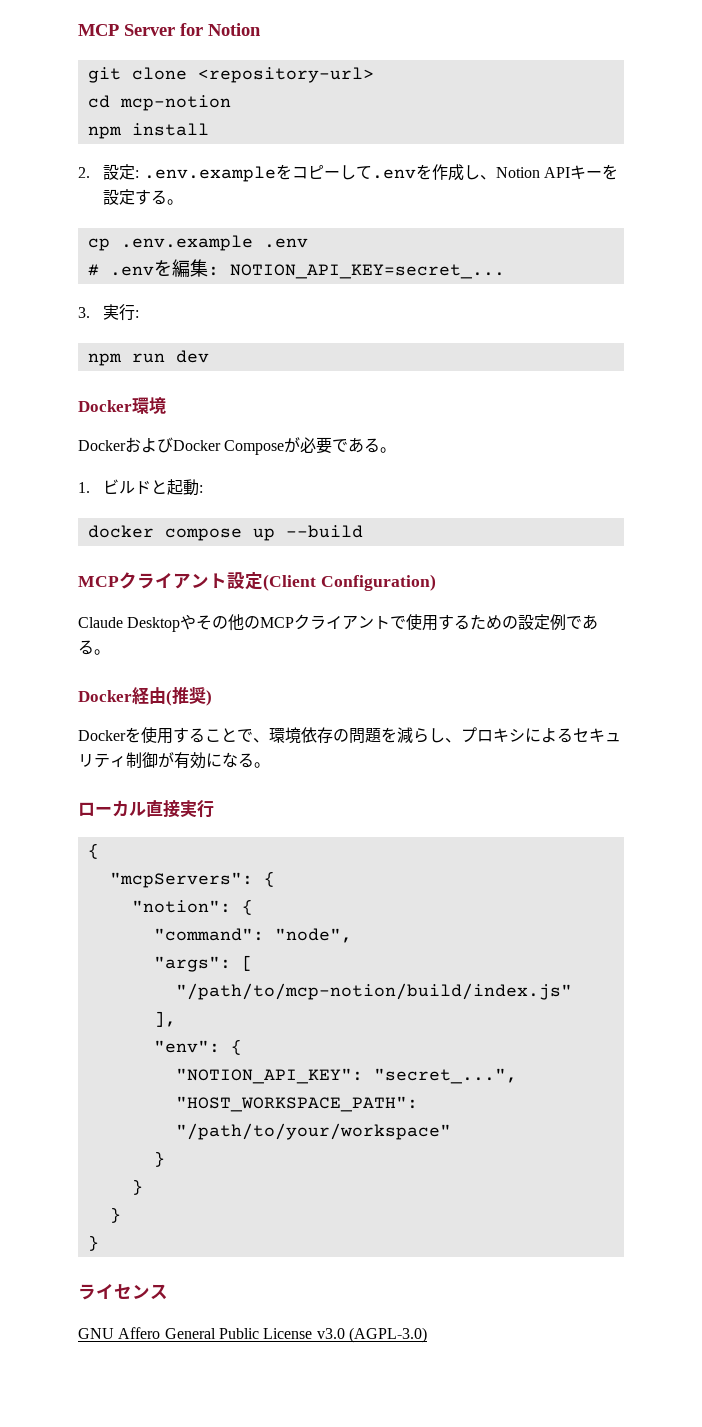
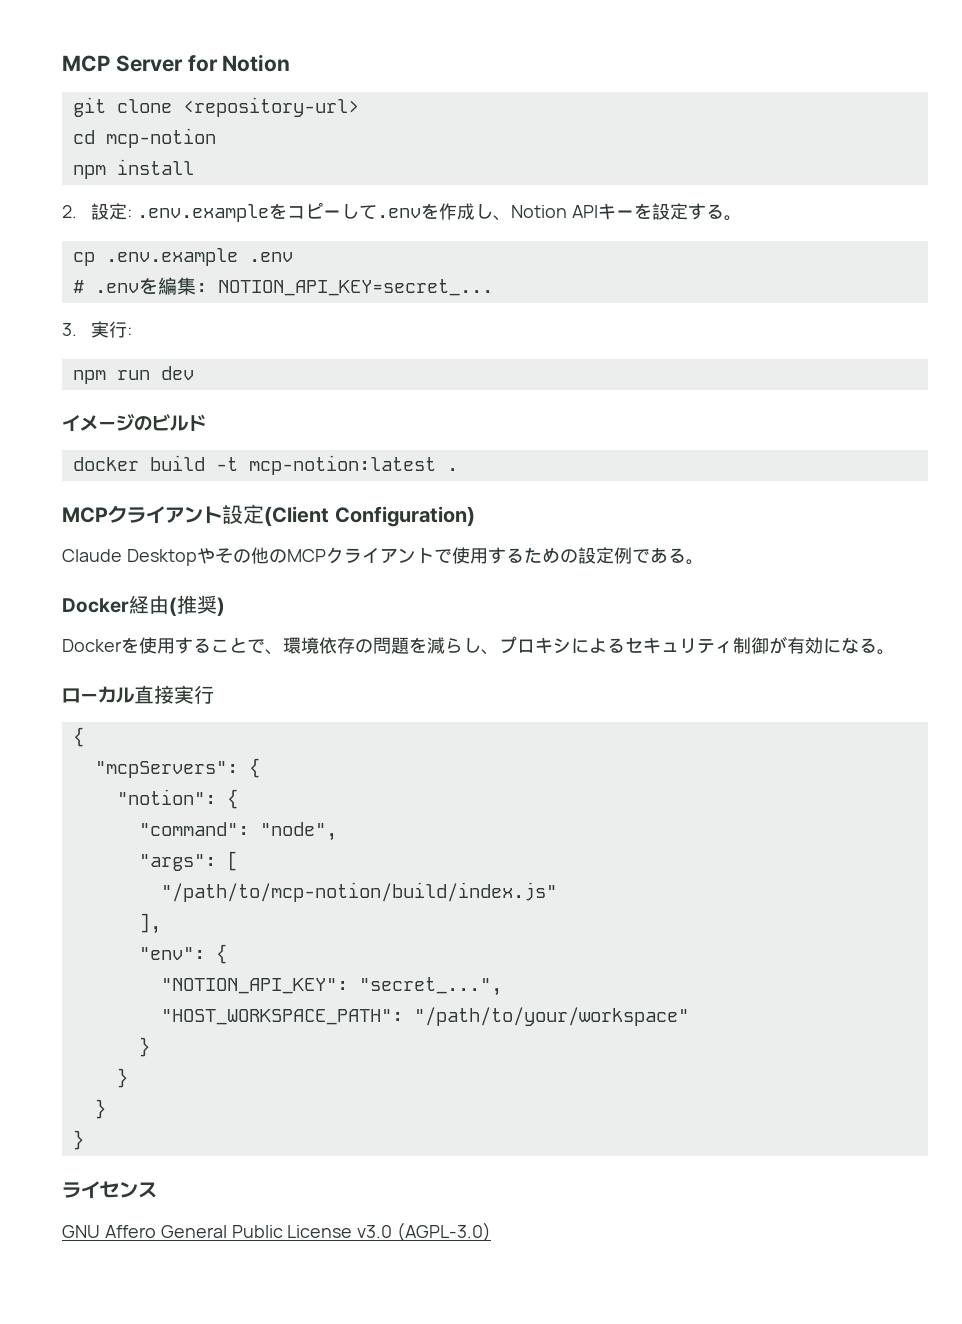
[78,397,166,414] [78,437,397,455] [78,482,90,493] Docker環境 // DockerおよびDocker Composeが必要である。 // 1. -> [62,414,152,432] イメージの
[151,479,204,496] と起動: -> (206, 423) none
[164,525,363,541] compose up --build -> [149,455,458,475] build -t mcp-notion:latest .

